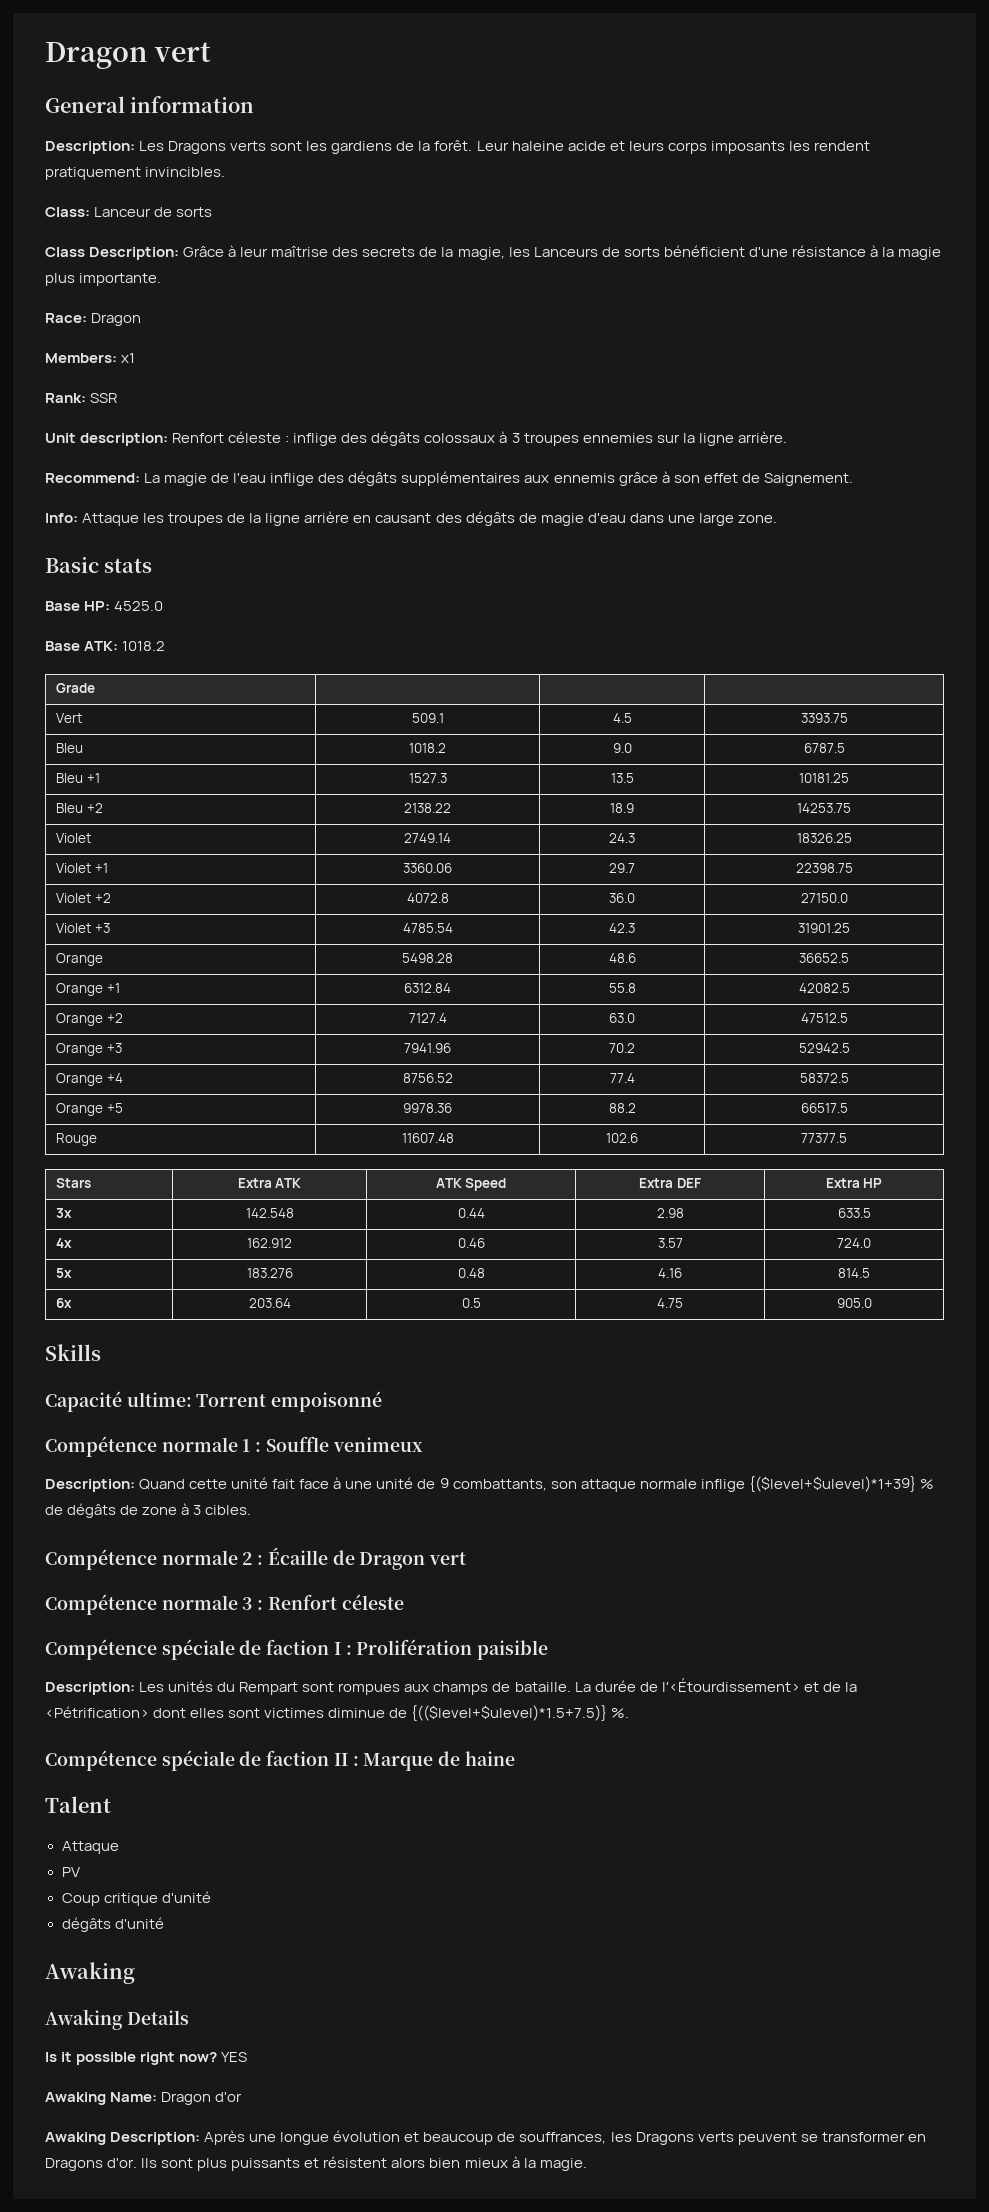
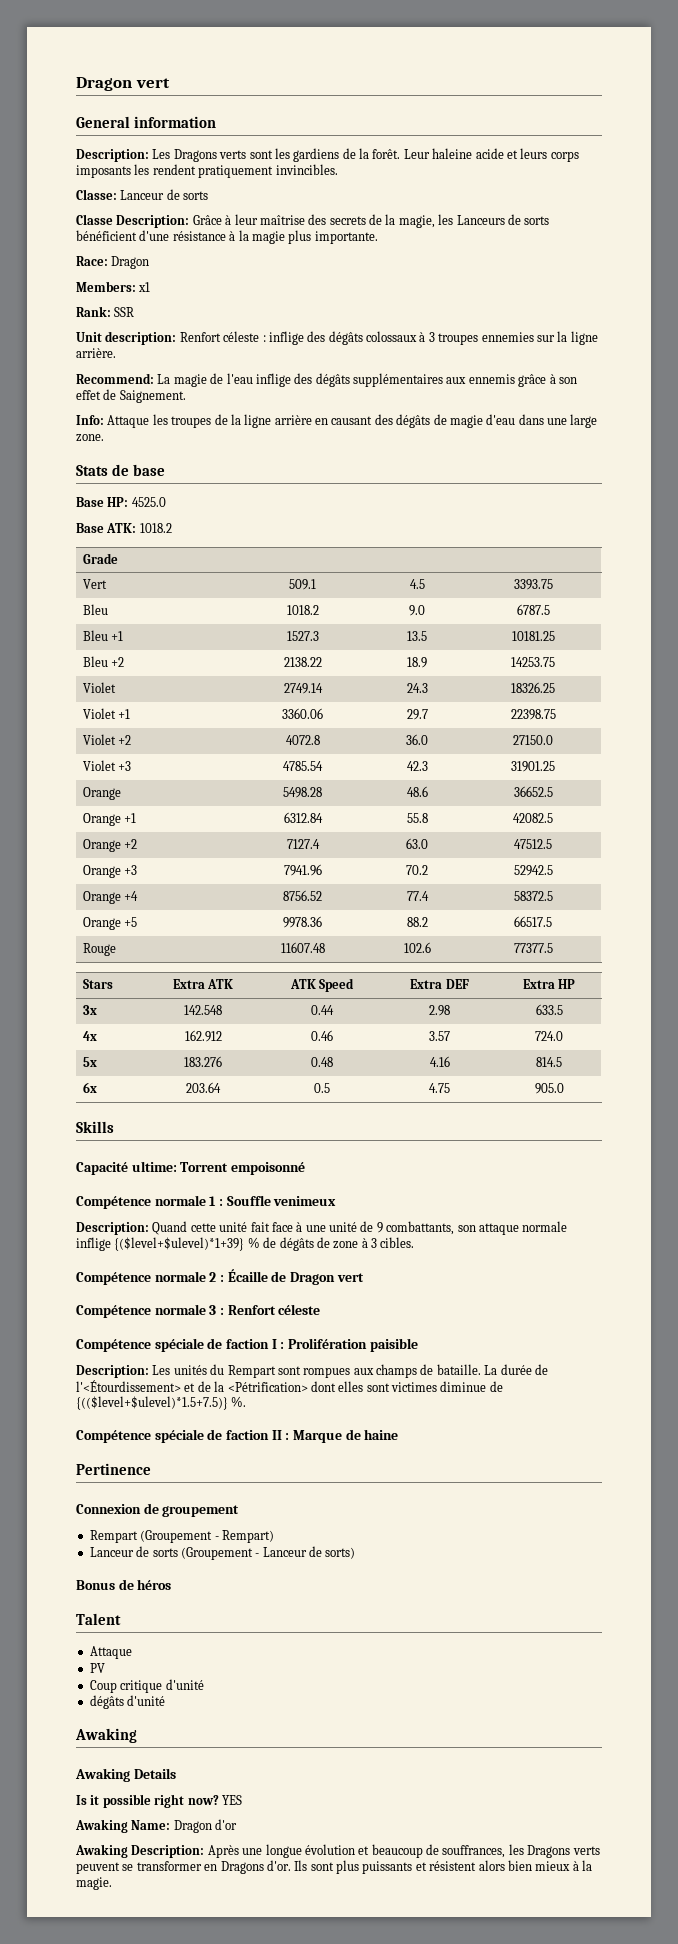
[45,207,90,217] Class: -> [76,189,117,200] Classe:
[45,247,85,257] Class -> [76,214,113,225] Classe
[45,557,153,573] Basic stats -> [76,464,165,476] Stats de base
(515, 1758) none -> [76,1463,151,1475] [76,1503,240,1517] [89,1530,274,1543] [89,1546,356,1560] [76,1579,172,1590] // Pertinence // Connexion de groupement // Rempart (Groupement - Rempart) // Lanceur de sorts (Groupement - Lanceur de sorts) // Bonus de héros

